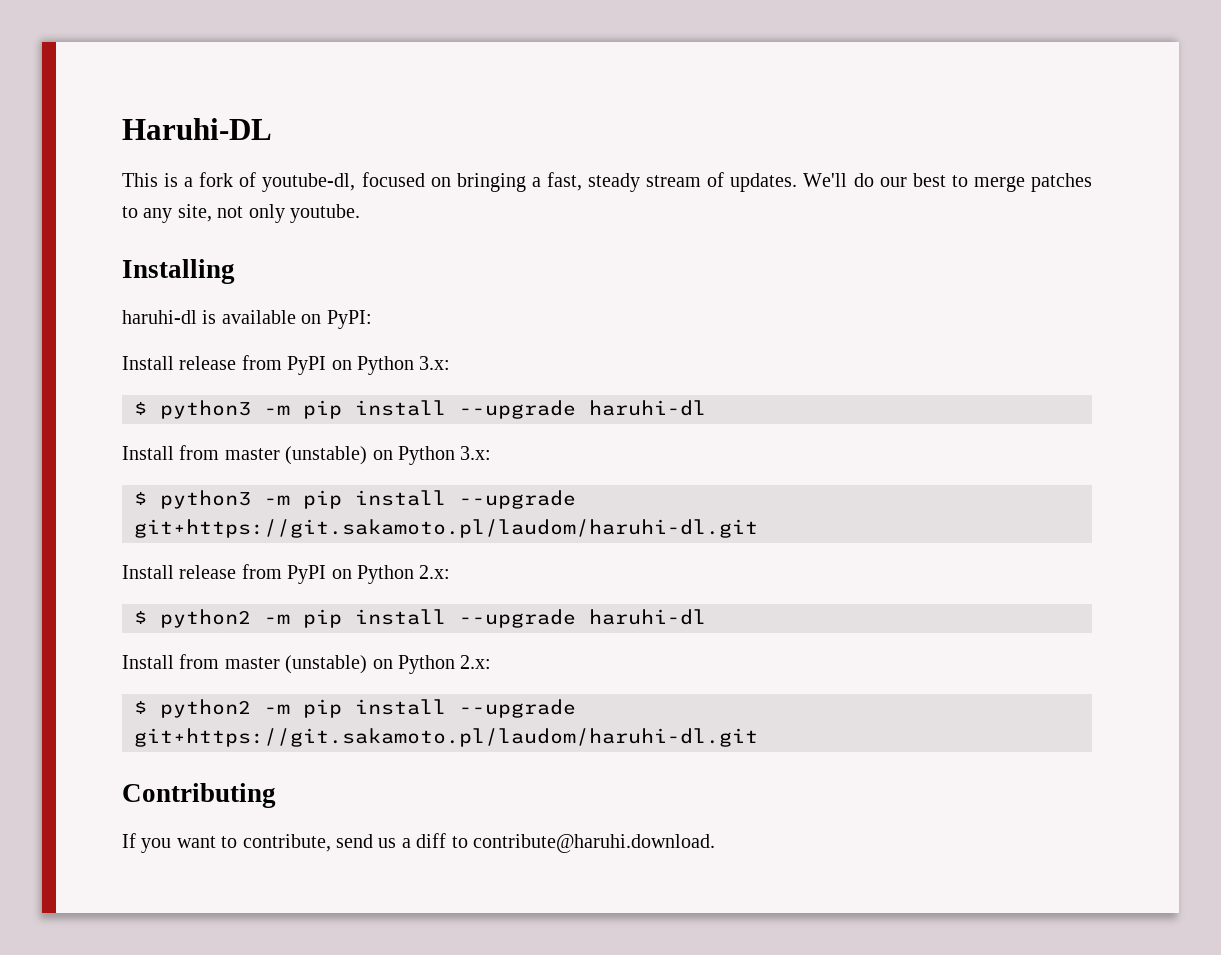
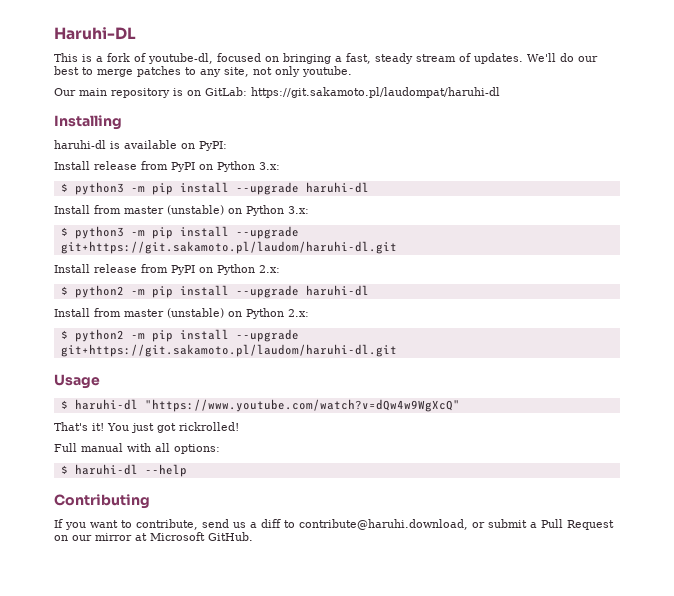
(360, 213) none -> [54,87,500,98] // Our main repository is on GitLab: https://git.sakamoto.pl/laudompat/haruhi-dl
(758, 737) none -> [54,374,100,389] [60,399,460,412] [54,422,239,433] [54,443,220,454] [60,464,187,477] // Usage // $ haruhi-dl "https://www.youtube.com/watch?v=dQw4w9WgXcQ" // That's it! You just got rickrolled! // Full manual with all options: // $ haruhi-dl --help
[472,834,715,853] contribute@haruhi.download. -> [299,519,614,530] [54,532,253,541] contribute@haruhi.download, or submit a Pull Request on our mirror at Microsoft GitHub.

